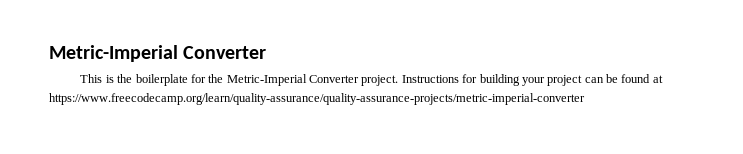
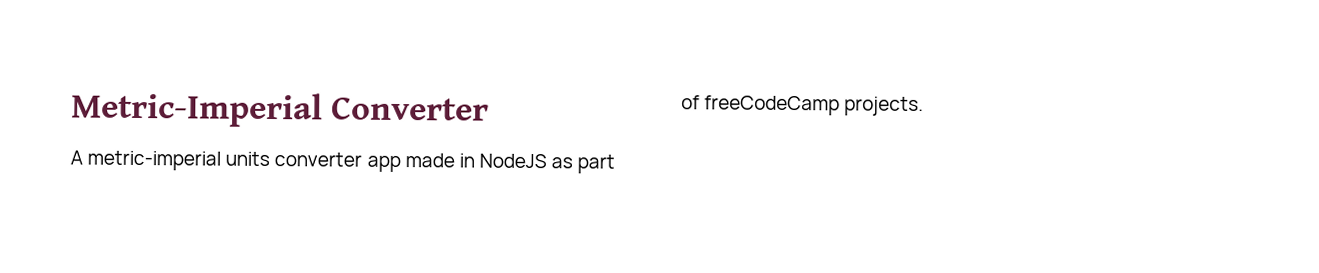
[80,74,663,86] [49,93,585,105] This is the boilerplate for the Metric-Imperial Converter project. Instructions for building your project can be found at https://www.freecodecamp.org/learn/quality-assurance/quality-assurance-projects/metric-imperial-converter -> [70,150,616,174] [681,95,925,117] A metric-imperial units converter app made in NodeJS as part of freeCodeCamp projects.

